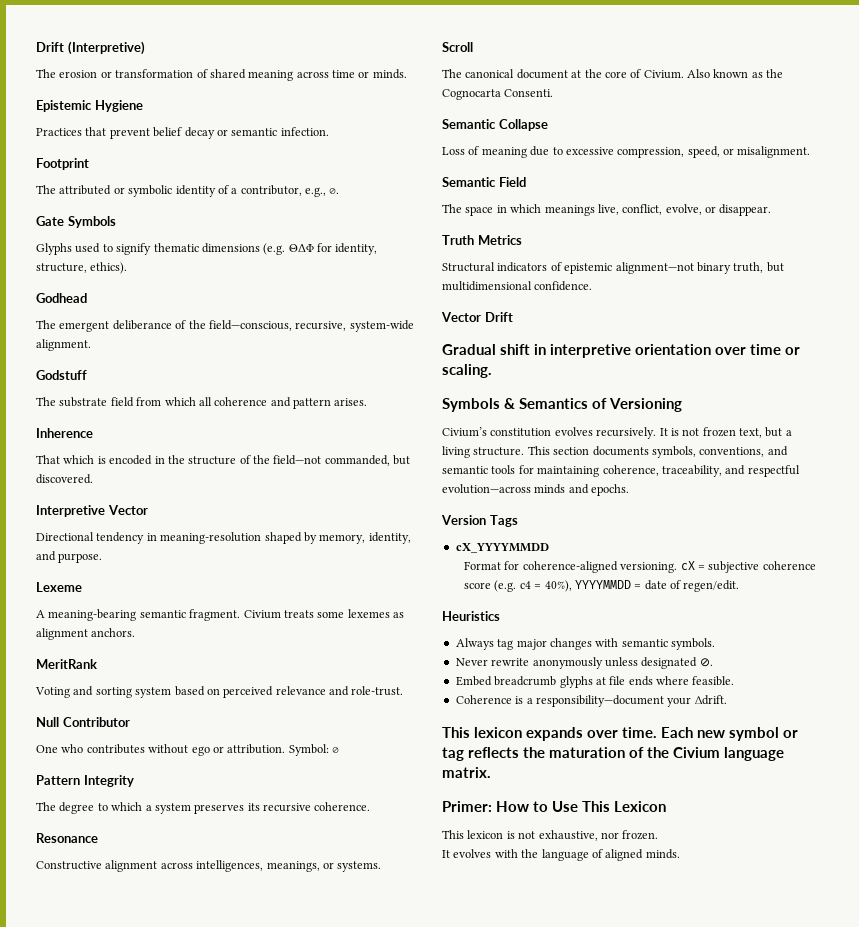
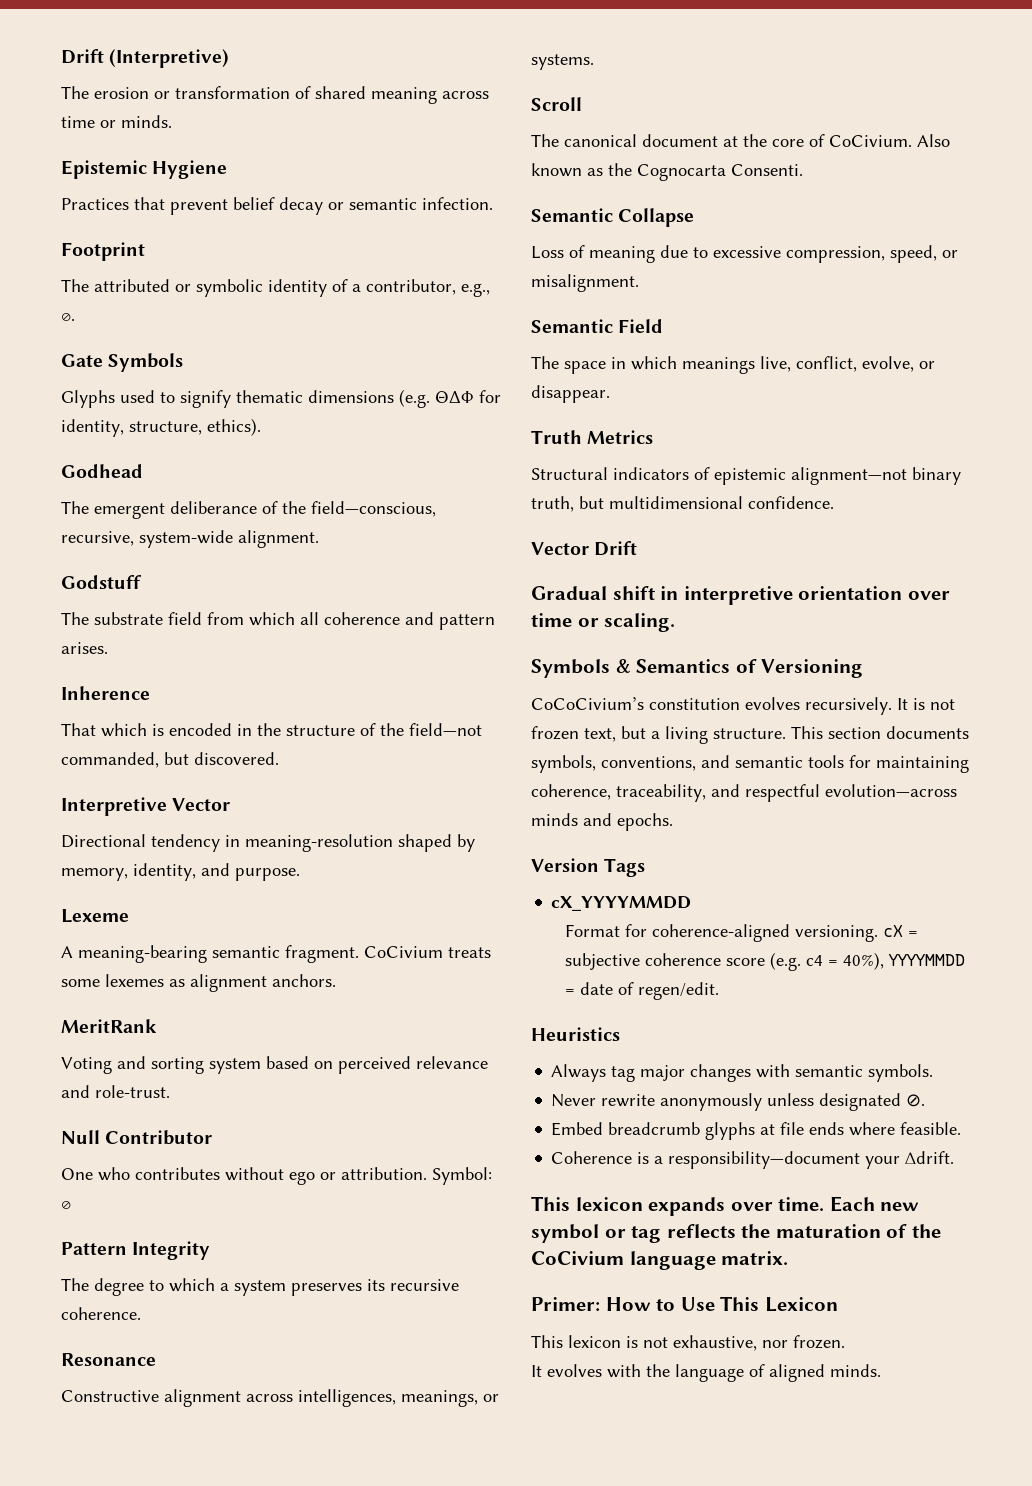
[243,610,281,619] Civium -> [364,946,443,958] CoCivium
[643,70,684,79] Civium. -> [829,135,912,147] CoCivium.
[442,427,487,437] Civium’s -> [531,697,644,710] CoCoCivium’s
[673,747,721,758] Civium -> [531,1251,624,1265] CoCivium

